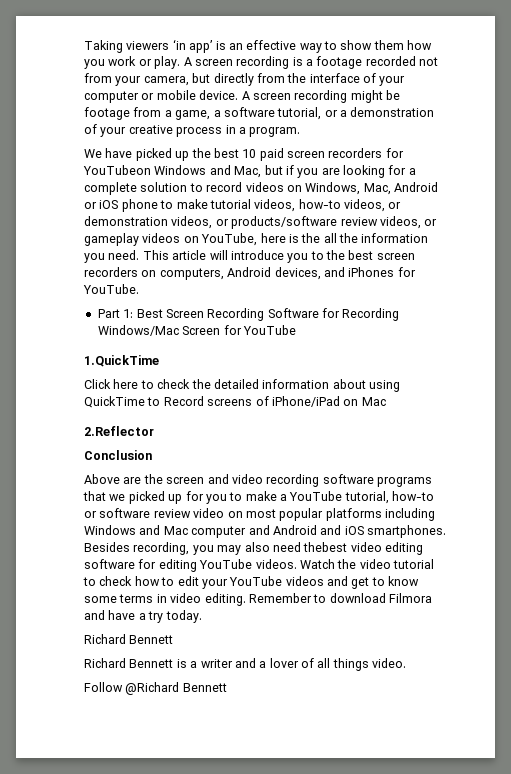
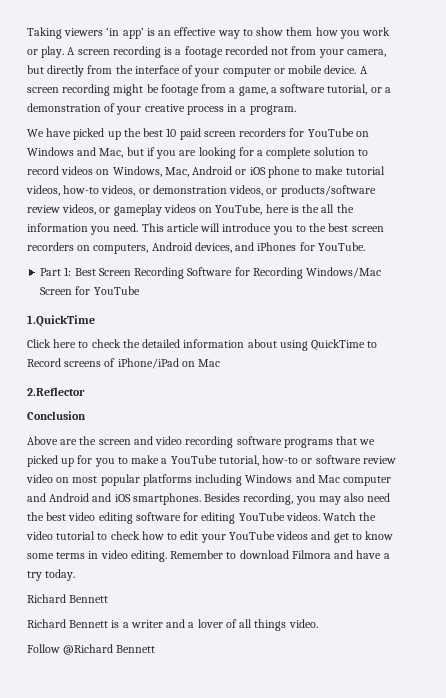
[83,165,151,175] YouTubeon -> [307,128,369,137] YouTube on
[303,542,348,552] thebest -> [27,512,67,521] the best

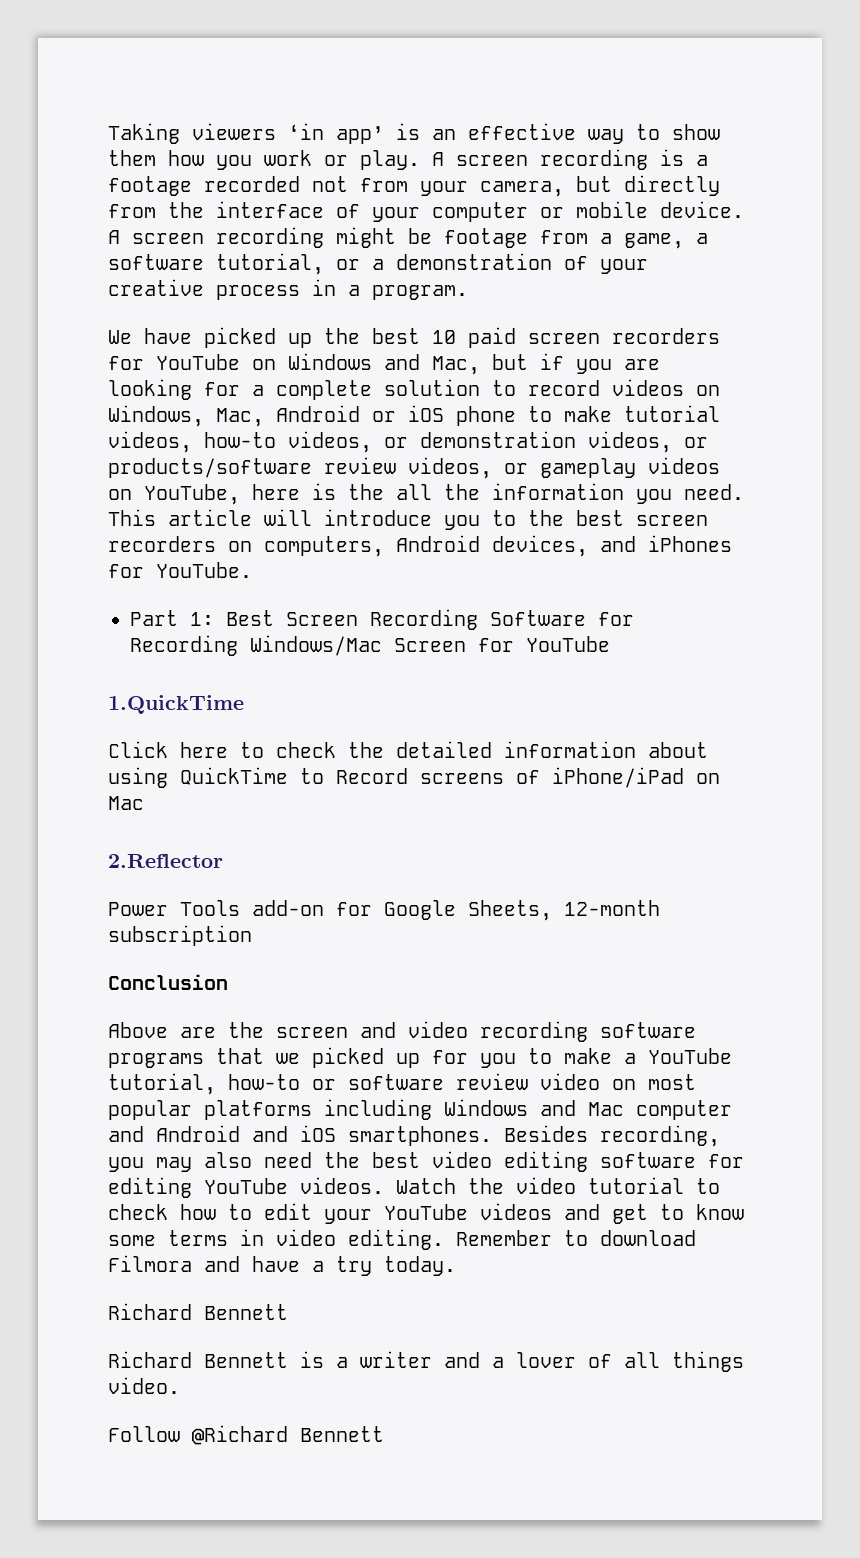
(85, 391) none -> [108,900,660,921] [108,925,252,946] // Power Tools add-on for Google Sheets, 12-month subscription

